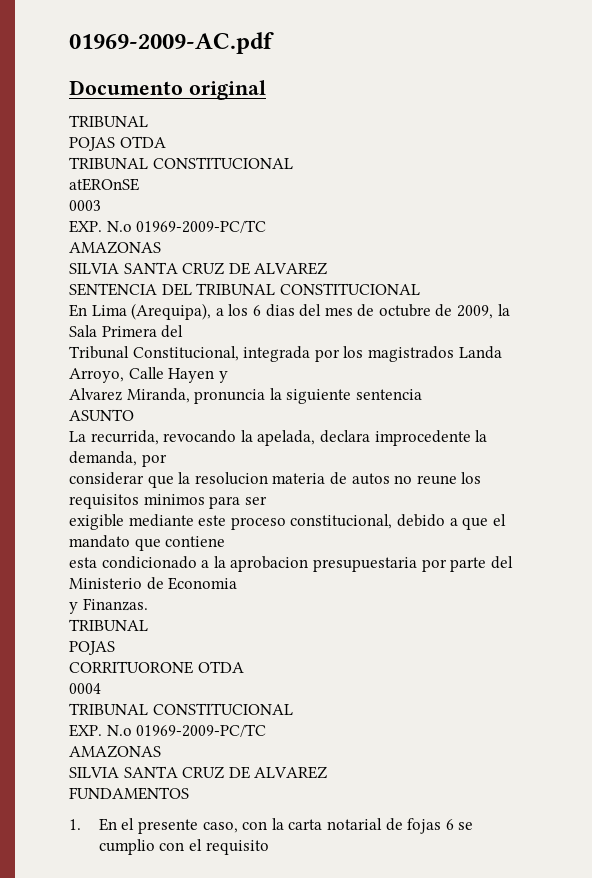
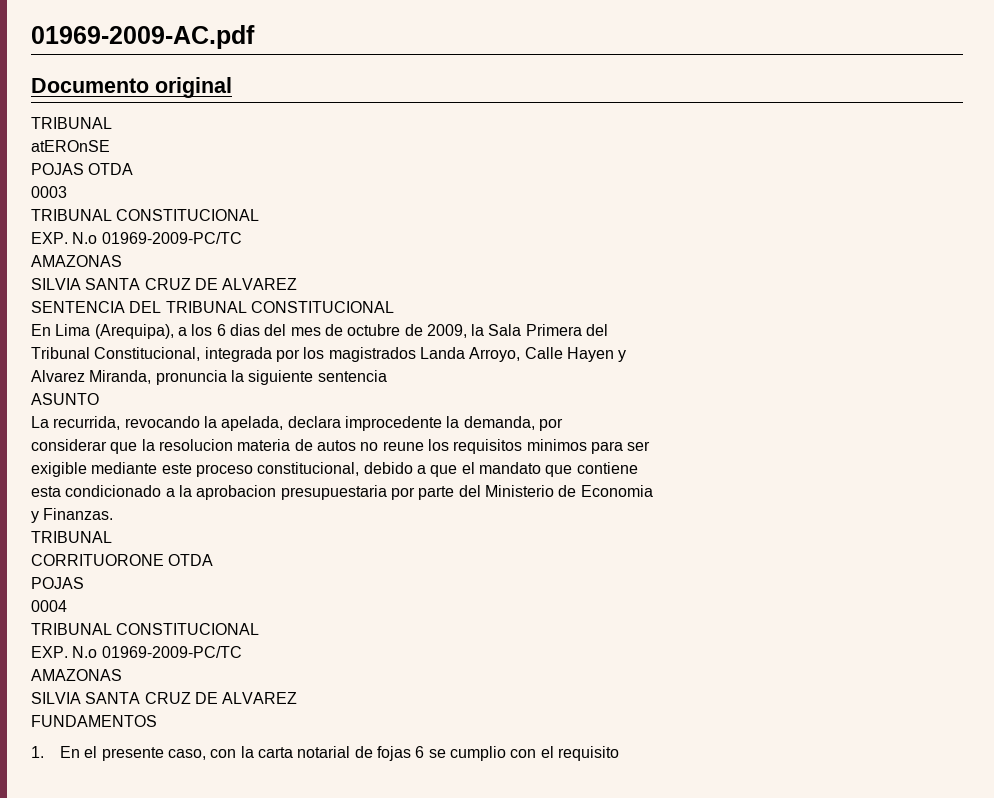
(148, 121) none -> [31,140,110,152] // atEROnSE
[69,157,293,169] [69,178,139,191] [69,200,101,211] // TRIBUNAL CONSTITUCIONAL // atEROnSE // 0003 -> [31,186,67,198] [31,209,260,221] // 0003 // TRIBUNAL CONSTITUCIONAL
[69,641,115,655] // POJAS -> (112, 537) none
(244, 667) none -> [31,577,84,589] // POJAS

